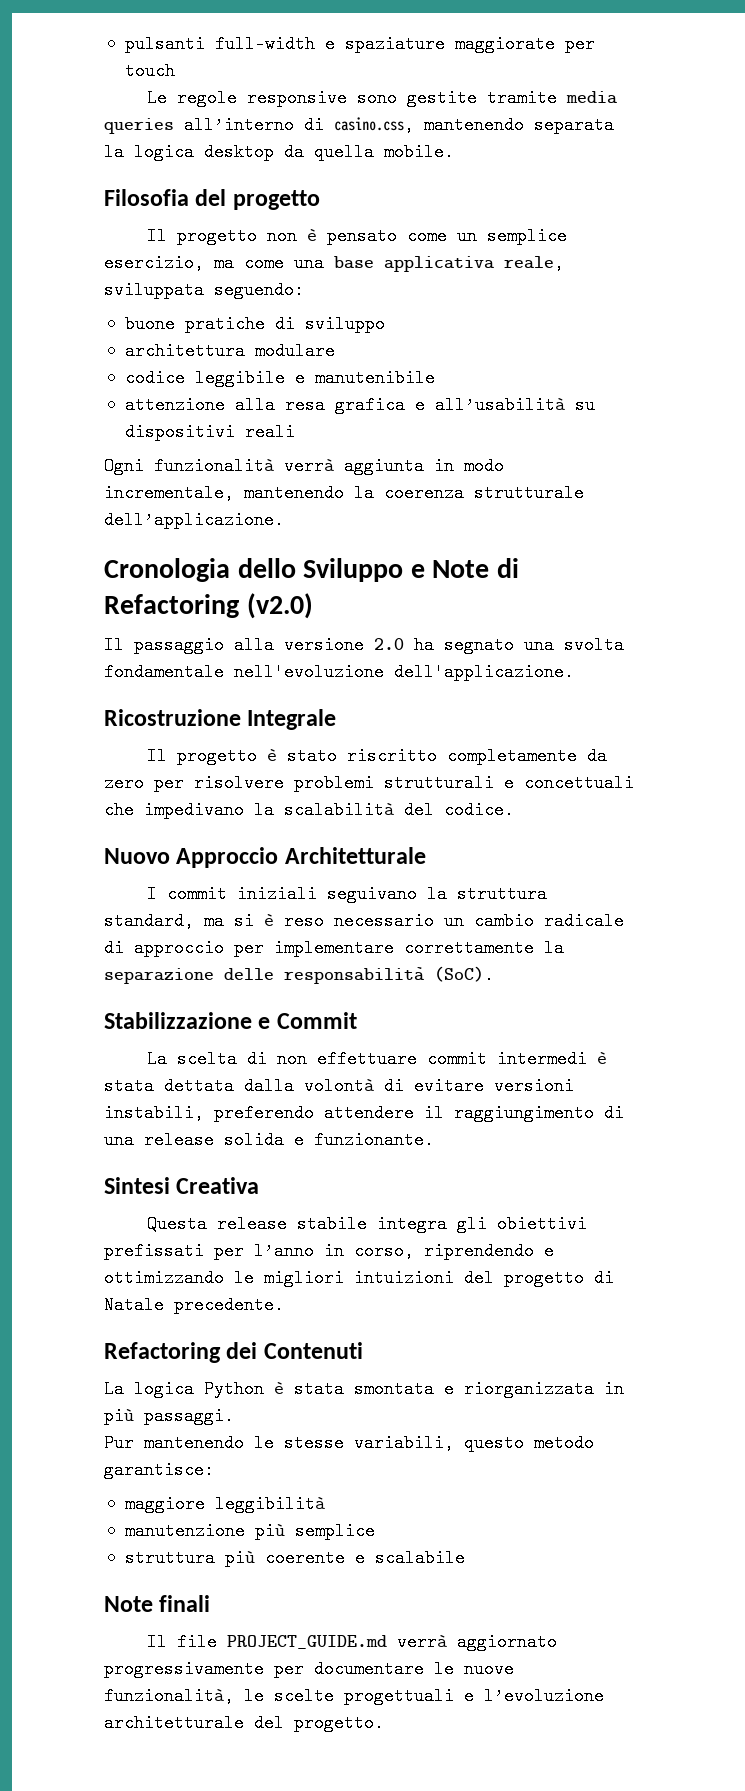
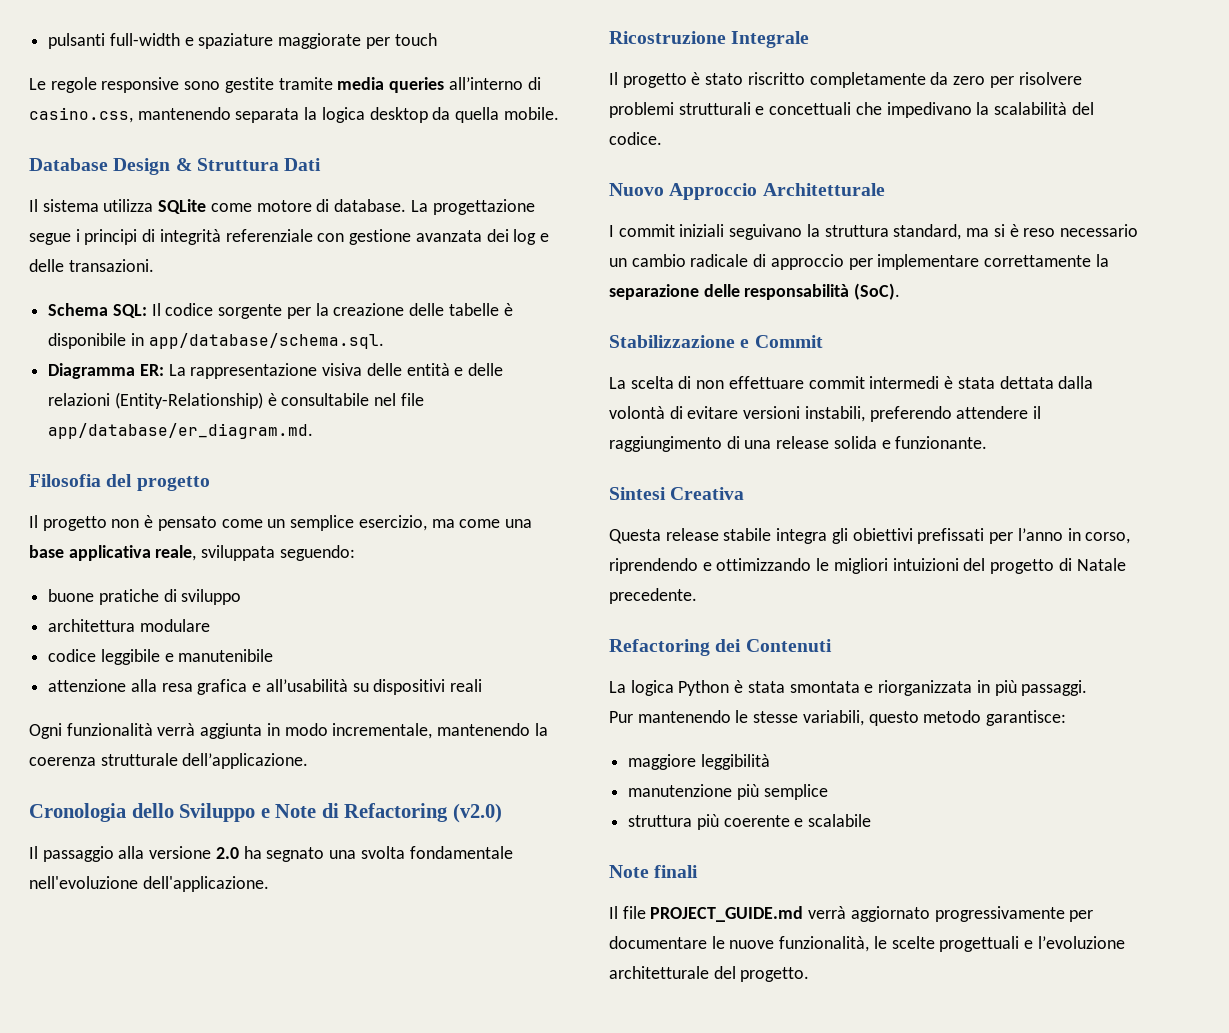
(454, 152) none -> [29,158,322,175] [29,199,535,215] [29,229,549,245] [29,259,154,272] [48,303,513,319] [48,333,384,349] [48,363,504,379] [48,392,424,409] [48,423,314,439] // Database Design & Struttura Dati // Il sistema utilizza SQLite come motore di database. La progettazione segue i principi di integrità referenziale con gestione avanzata dei log e delle transazioni. // Schema SQL: Il codice sorgente per la creazione delle tabelle è disponibile in app/database/schema.sql. // Diagramma ER: La rappresentazione visiva delle entità e delle relazioni (Entity-Relationship) è consultabile nel file app/database/er_diagram.md.

